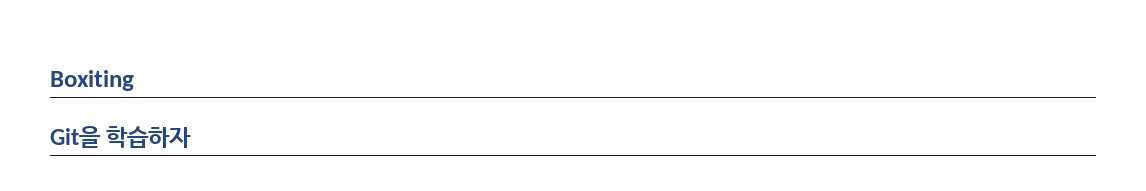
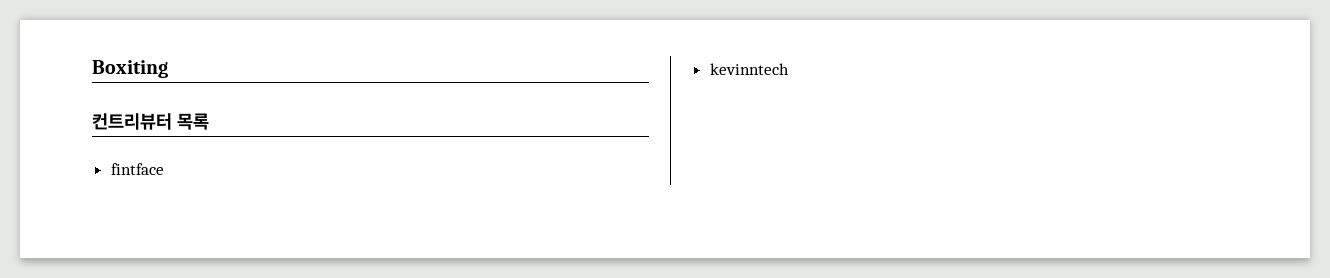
[50,126,192,148] Git을 학습하자 -> [92,113,209,130] [110,163,164,175] [709,63,789,75] 컨트리뷰터 목록 // fintface // kevinntech

